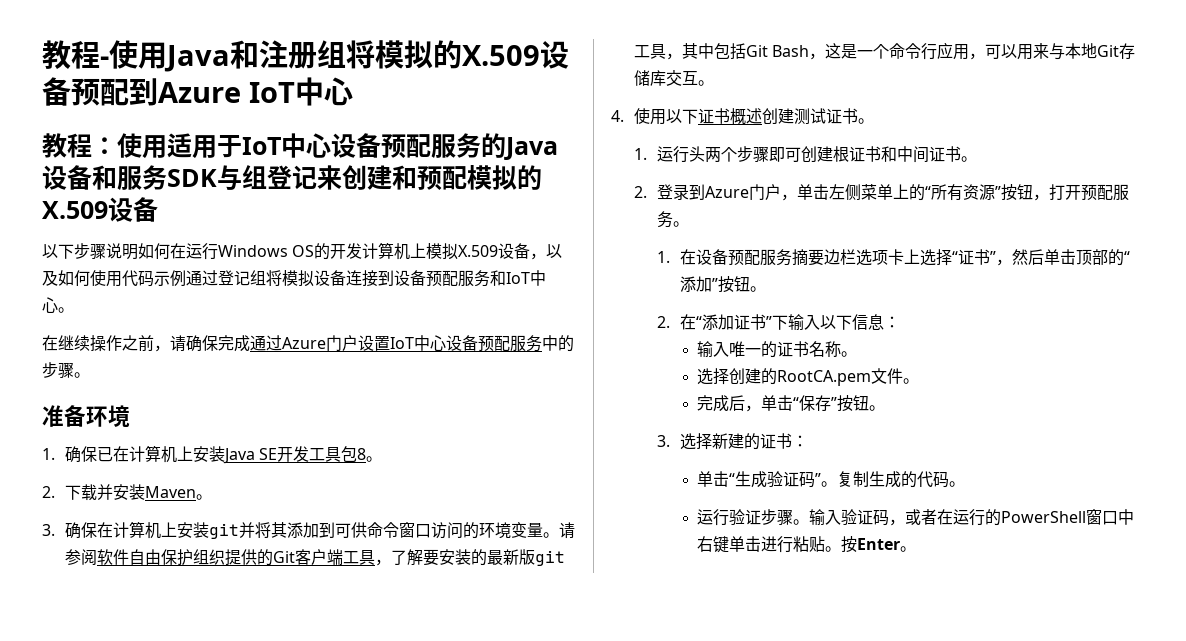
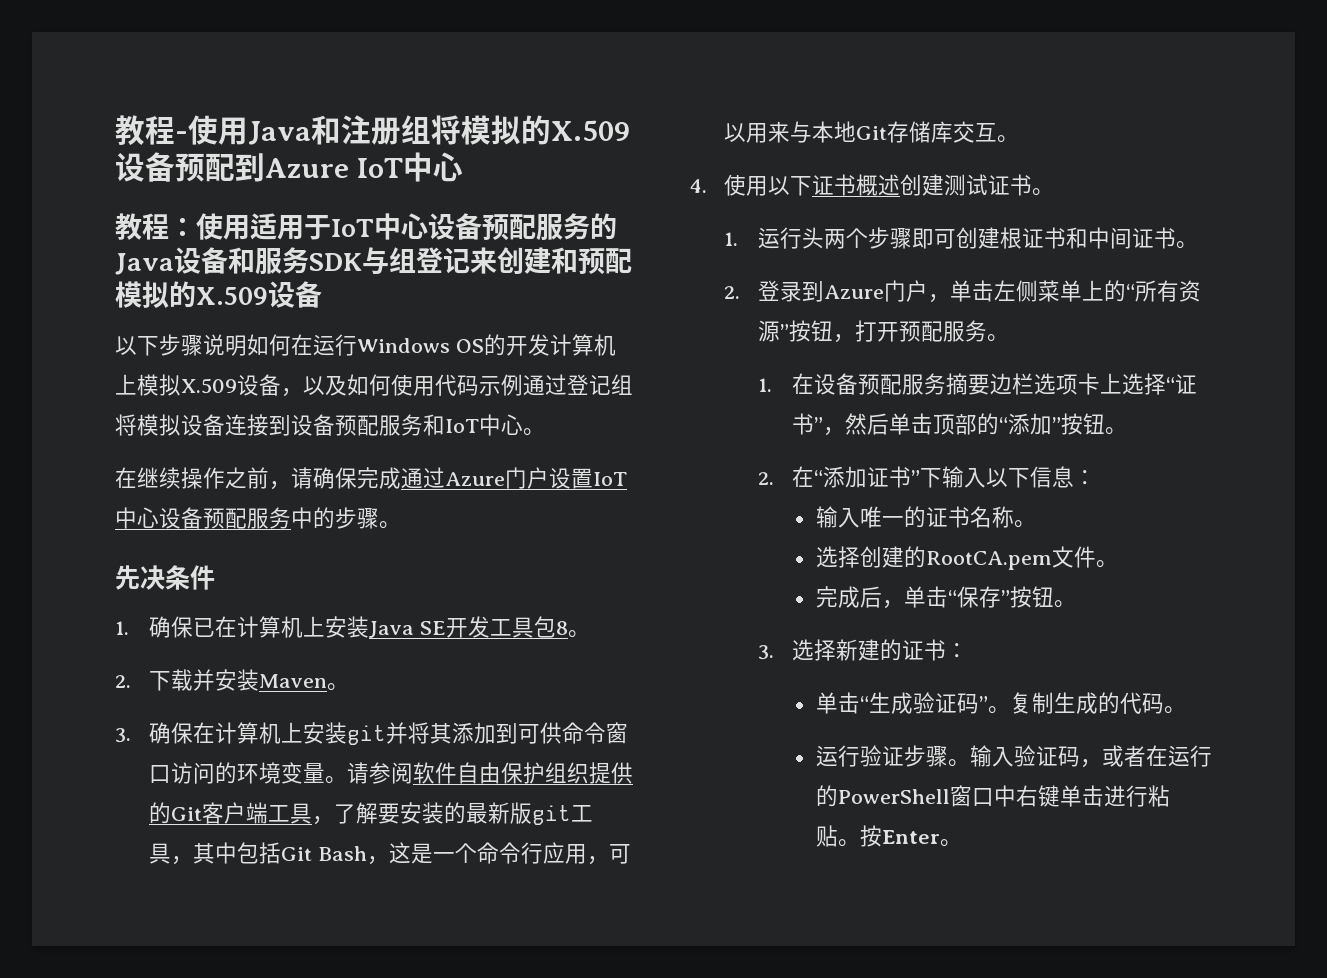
[42,405,130,427] 准备环境 -> [115,565,215,590] 先决条件

